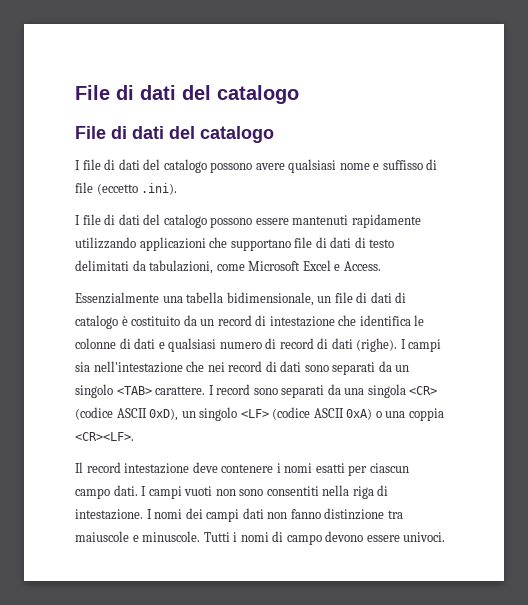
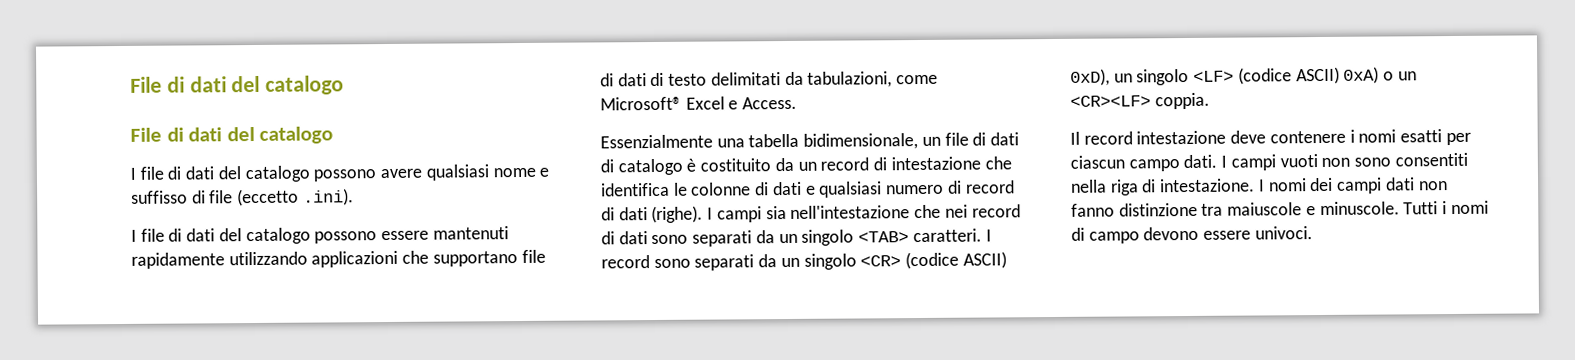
[248,261,301,271] Microsoft -> [600,96,682,111] Microsoft®
[155,386,206,395] carattere. -> [912,228,982,243] caratteri.
[344,384,406,398] una singola -> [780,253,857,270] un singolo
[116,408,147,418] ASCII -> [962,251,1007,269] ASCII)
[313,408,344,418] ASCII -> [1295,66,1340,85] ASCII)
[385,408,444,421] [75,432,134,441] una coppia <CR><LF>. -> [1397,71,1417,81] [1070,92,1210,110] un <CR><LF> coppia.

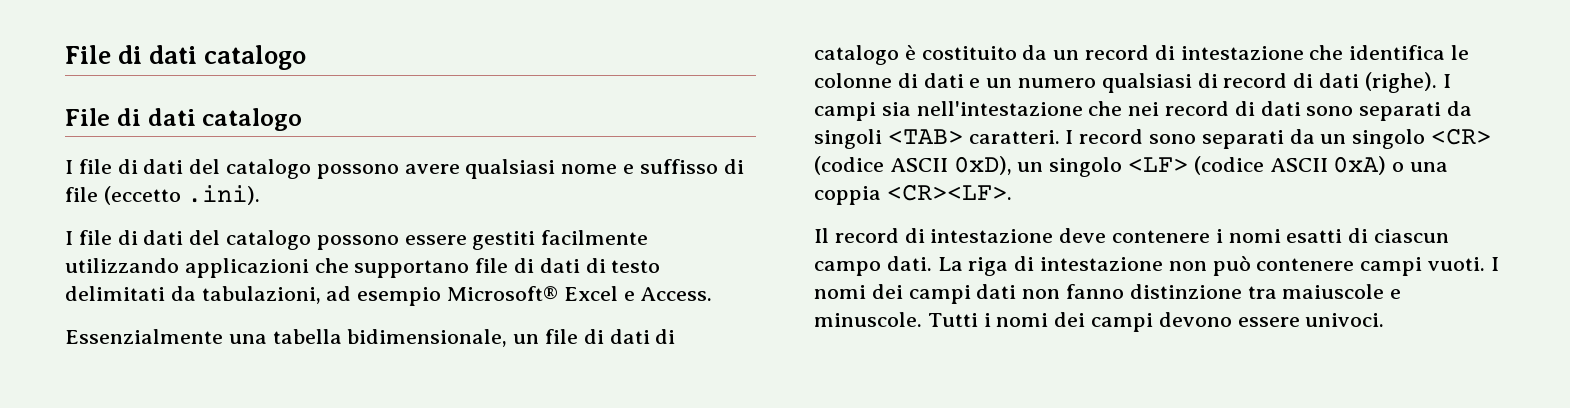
[130,75,261,93] File di dati del -> [65,45,198,64] File di dati
[226,126,255,142] del -> (196, 117) none
[432,226,509,240] [131,252,225,269] mantenuti rapidamente -> [472,230,649,250] gestiti facilmente
[896,74,939,85] come -> [326,286,442,306] ad esempio
[819,181,945,198] qualsiasi numero -> [986,73,1192,93] un numero qualsiasi
[778,229,855,246] un singolo -> [814,129,882,149] singoli
[962,251,1007,269] ASCII) -> [889,158,948,172] ASCII
[1295,66,1340,85] ASCII) -> [1269,158,1328,172] ASCII
[1397,71,1417,81] [1070,92,1210,110] un <CR><LF> coppia. -> [1410,162,1449,172] [814,184,1012,205] una coppia <CR><LF>.
(1133, 138) none -> [904,228,925,243] di
[1445,132,1471,146] per -> [1348,228,1369,243] di
[1221,152,1468,171] [1071,178,1256,196] I campi vuoti non sono consentiti nella riga di intestazione. -> [937,255,1486,276] La riga di intestazione non può contenere campi vuoti.
[1071,227,1140,244] di campo -> [1054,312,1154,332] dei campi

